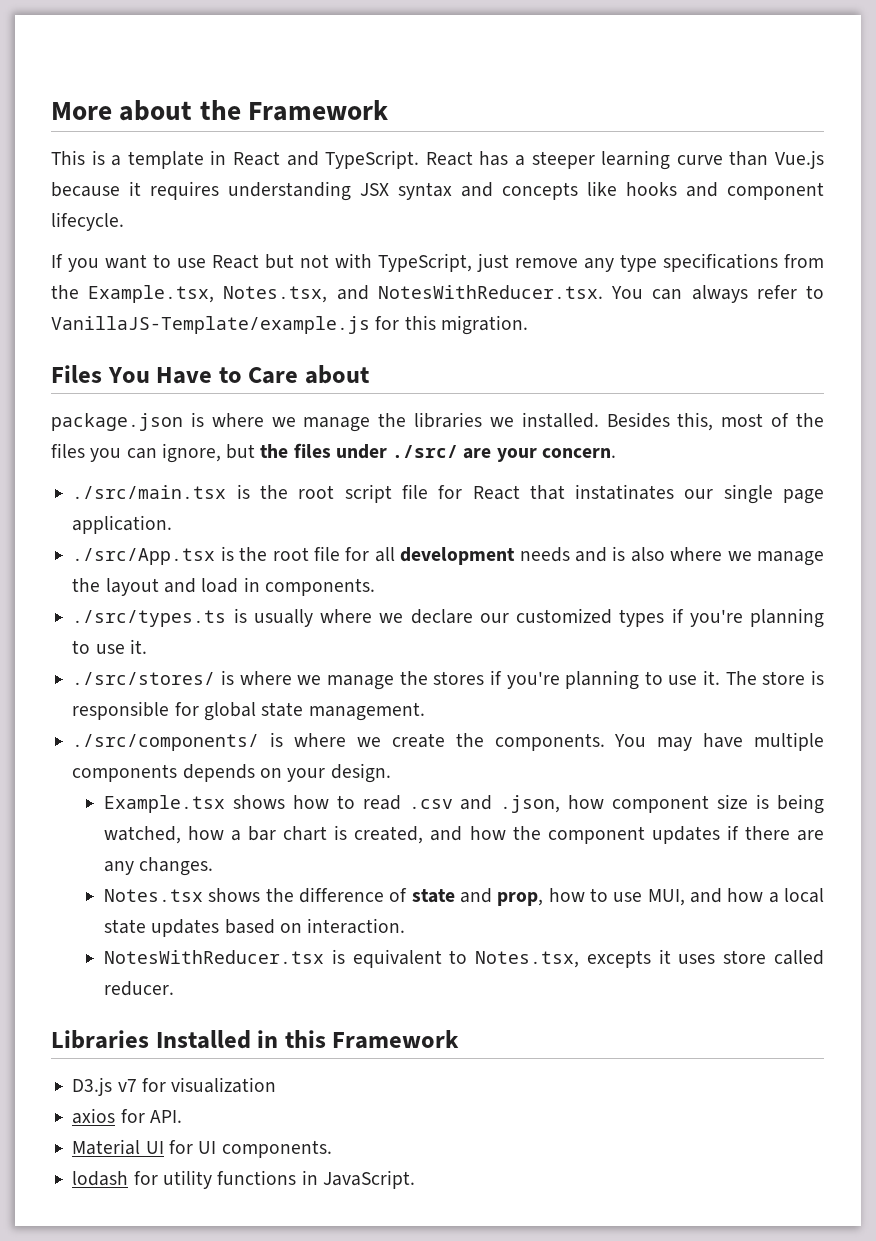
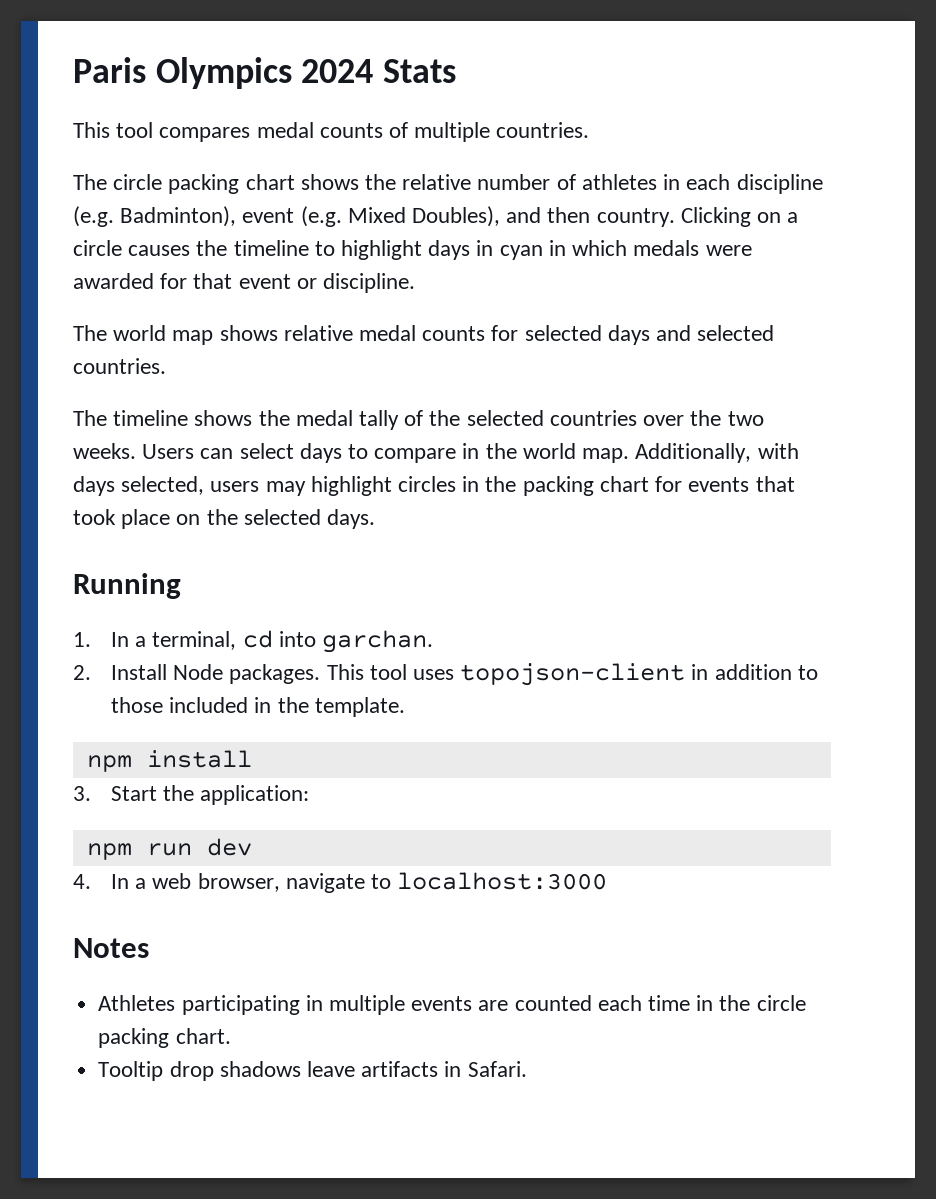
[51,100,389,121] [51,150,825,170] [51,181,824,201] [51,212,124,231] [51,253,824,272] [51,285,824,303] [51,315,528,335] [51,365,370,384] [51,412,824,432] [51,443,616,463] [72,484,825,504] [72,515,173,534] [72,546,824,566] [72,577,375,596] [72,608,825,628] [72,639,147,654] [72,670,824,690] [72,701,425,721] [72,732,825,751] [72,763,391,783] [103,794,825,814] [103,825,824,844] [103,857,214,876] [103,887,824,906] [103,918,406,937] [103,949,825,968] [103,981,174,996] [51,1030,460,1049] [72,1077,277,1096] [72,1108,182,1124] [72,1139,332,1158] [72,1170,415,1189] More about the Framework // This is a template in React and TypeScript. React has a steeper learning curve than Vue.js because it requires understanding JSX syntax and concepts like hooks and component lifecycle. // If you want to use React but not with TypeScript, just remove any type specifications from the Example.tsx, Notes.tsx, and NotesWithReducer.tsx. You can always refer to VanillaJS-Template/example.js for this migration. // Files You Have to Care about // package.json is where we manage the libraries we installed. Besides this, most of the files you can ignore, but the files under ./src/ are your concern. // ./src/main.tsx is the root script file for React that instatinates our single page application. // ./src/App.tsx is the root file for all development needs and is also where we manage the layout and load in components. // ./src/types.ts is usually where we declare our customized types if you're planning to use it. // ./src/stores/ is where we manage the stores if you're planning to use it. The store is responsible for global state management. // ./src/components/ is where we create the components. You may have multiple components depends on your design. // Example.tsx shows how to read .csv and .json, how component size is being watched, how a bar chart is created, and how the component updates if there are any changes. // Notes.tsx shows the difference of state and prop, how to use MUI, and how a local state updates based on interaction. // NotesWithReducer.tsx is equivalent to Notes.tsx, excepts it uses store called reducer. // Libraries Installed in this Framework // D3.js v7 for visualization // axios for API. // Material UI for UI components. // lodash for utility functions in JavaScript. -> [73,57,457,89] [73,122,590,142] [73,174,823,194] [73,206,799,227] [73,240,752,260] [73,273,416,293] [73,325,775,345] [73,358,166,374] [73,410,764,430] [73,443,799,463] [73,476,795,496] [73,509,376,529] [73,573,181,599] [73,630,433,653] [73,663,818,686] [110,697,405,717] [86,750,252,772] [73,785,310,805] [86,838,252,860] [73,872,608,893] [73,938,149,958] [98,995,806,1015] [98,1028,231,1048] [98,1061,527,1081] Paris Olympics 2024 Stats // This tool compares medal counts of multiple countries. // The circle packing chart shows the relative number of athletes in each discipline (e.g. Badminton), event (e.g. Mixed Doubles), and then country. Clicking on a circle causes the timeline to highlight days in cyan in which medals were awarded for that event or discipline. // The world map shows relative medal counts for selected days and selected countries. // The timeline shows the medal tally of the selected countries over the two weeks. Users can select days to compare in the world map. Additionally, with days selected, users may highlight circles in the packing chart for events that took place on the selected days. // Running // 1. In a terminal, cd into garchan. // 2. Install Node packages. This tool uses topojson-client in addition to those included in the template. // npm install // 3. Start the application: // npm run dev // 4. In a web browser, navigate to localhost:3000 // Notes // Athletes participating in multiple events are counted each time in the circle packing chart. // Tooltip drop shadows leave artifacts in Safari.

